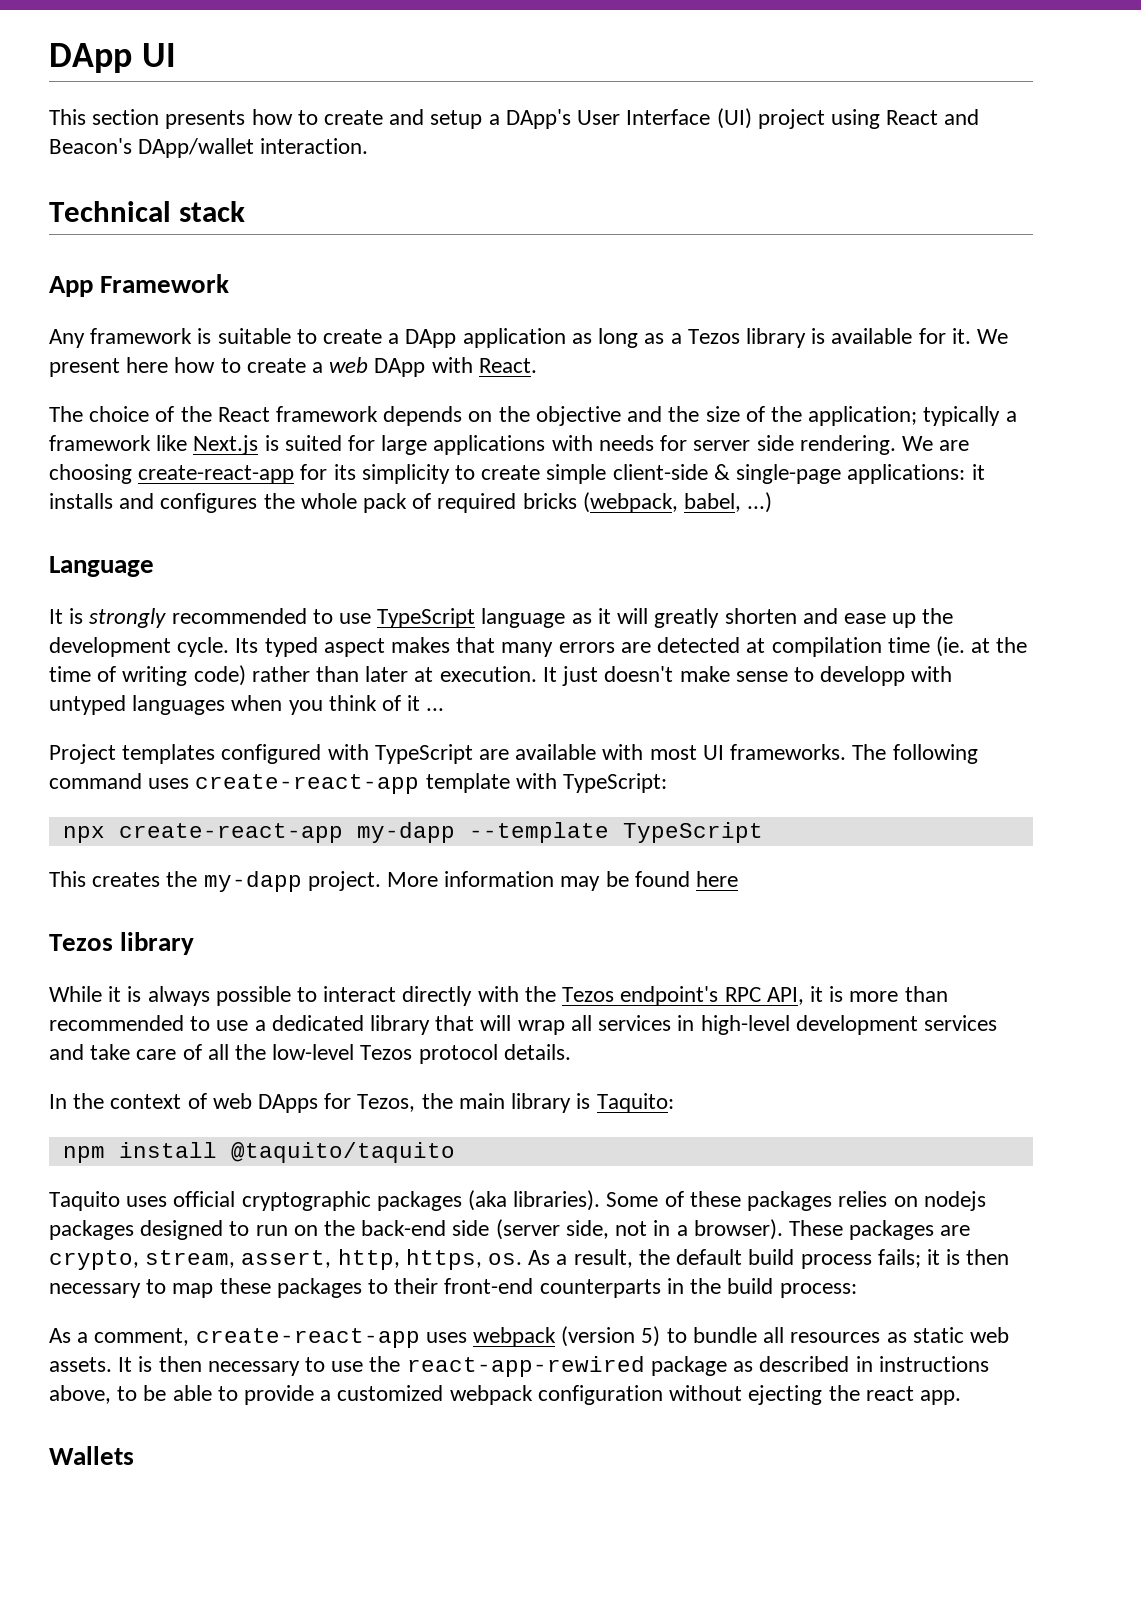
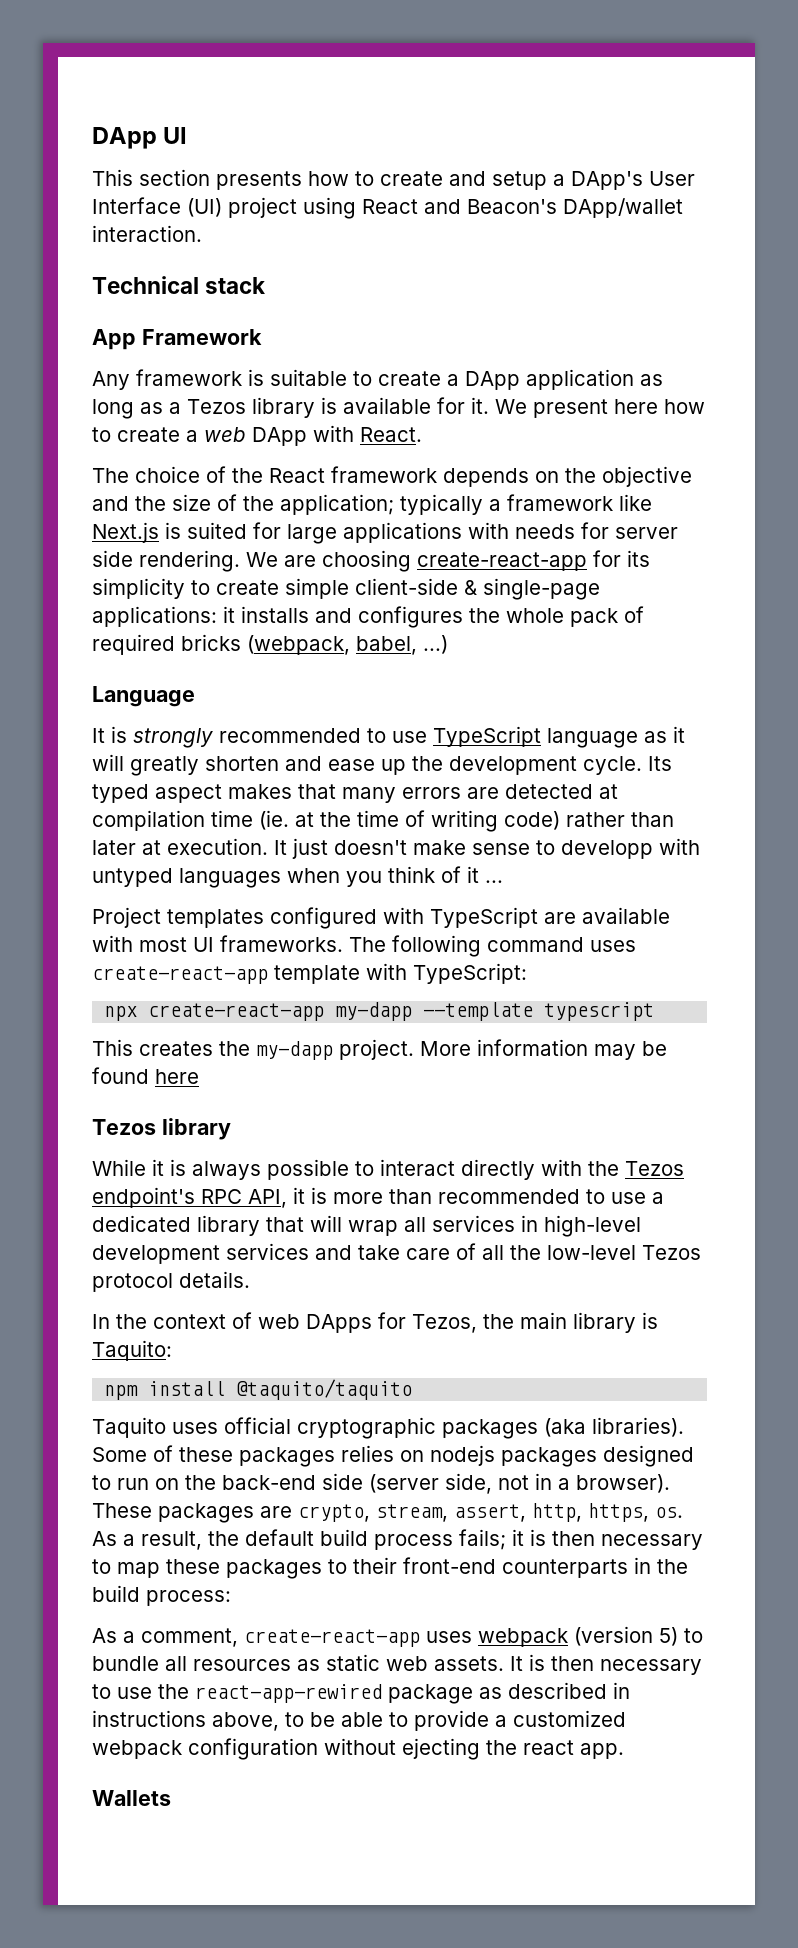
[622,822,763,843] TypeScript -> [544,1002,655,1021] typescript

